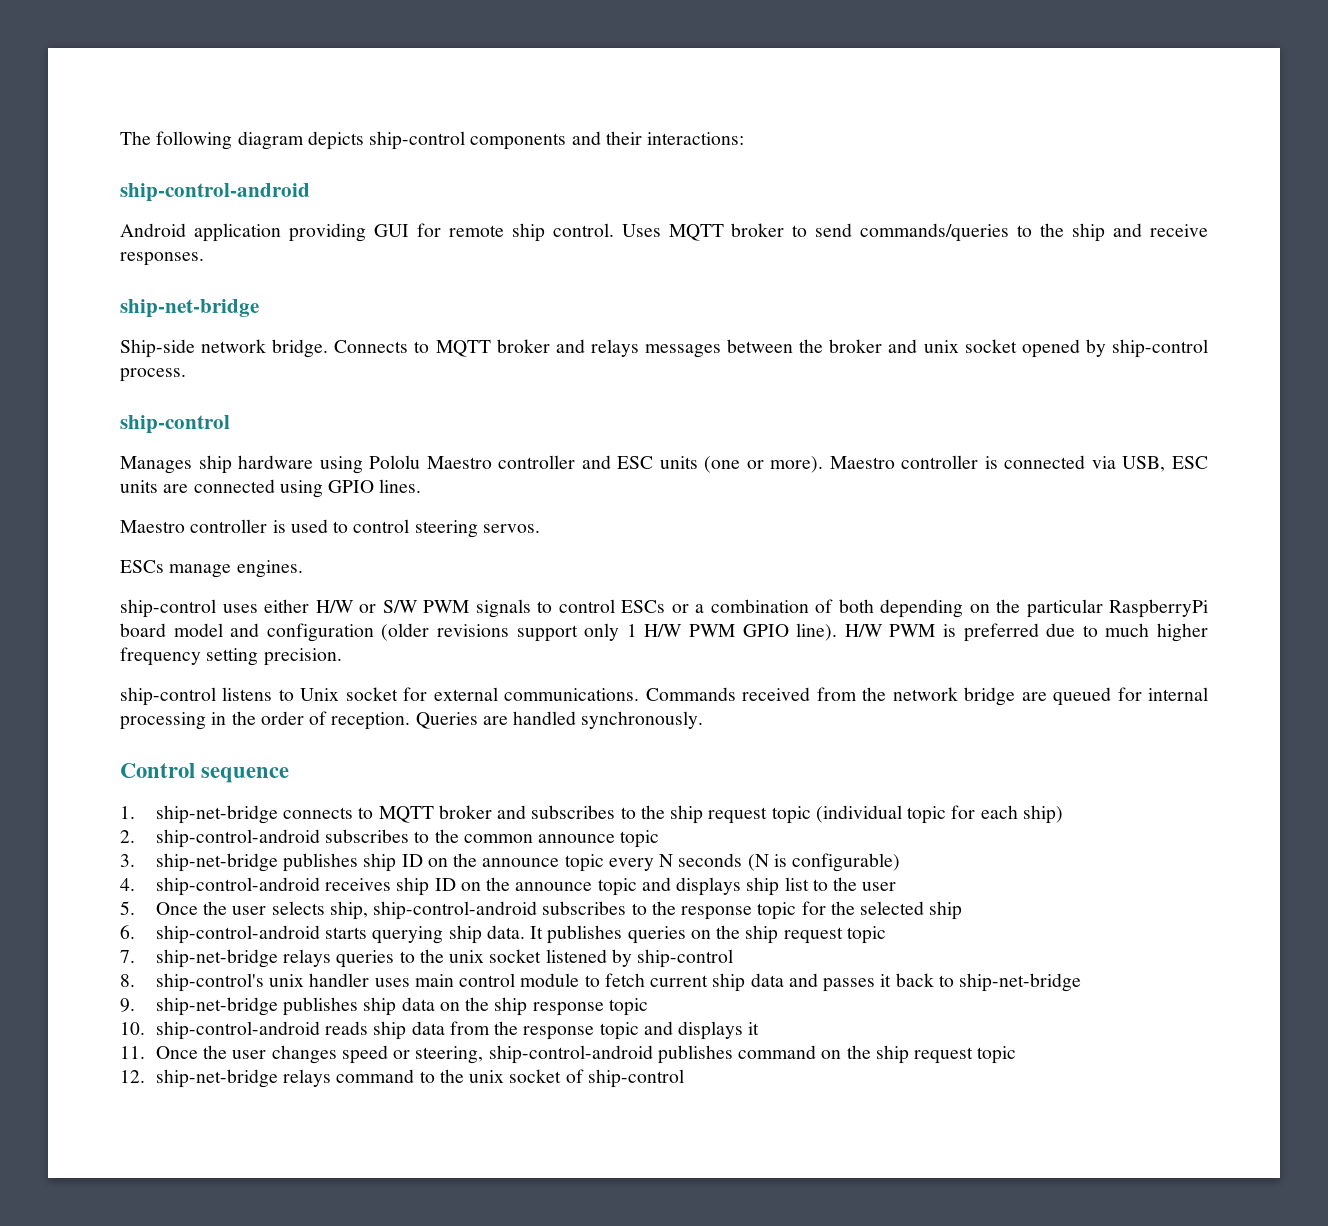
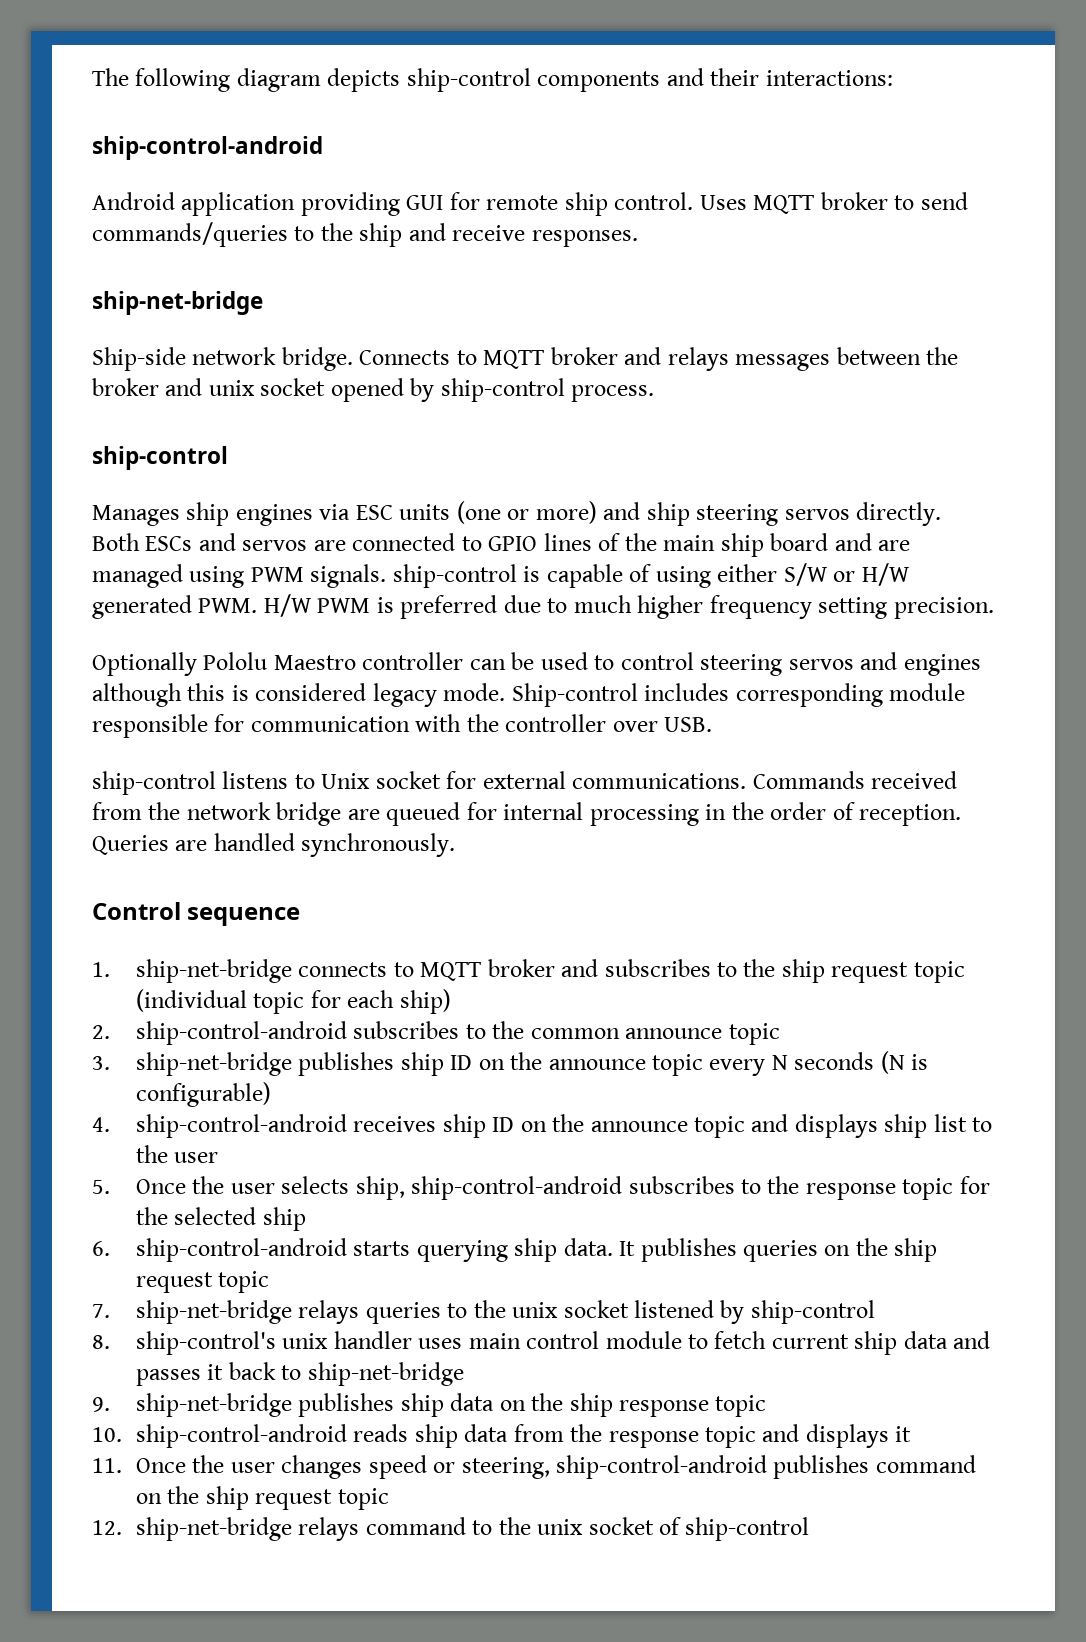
[238,455,1208,474] [120,479,422,498] [120,519,540,538] [120,560,303,578] [120,599,1208,618] [120,623,838,642] hardware using Pololu Maestro controller and ESC units (one or more). Maestro controller is connected via USB, ESC units are connected using GPIO lines. // Maestro controller is used to control steering servos. // ESCs manage engines. // ship-control uses either H/W or S/W PWM signals to control ESCs or a combination of both depending on the particular RaspberryPi board model and configuration (older revisions support only 1 H/W PWM GPIO line). -> [235,501,942,526] [92,533,911,557] [92,563,910,588] [92,595,258,619] engines via ESC units (one or more) and ship steering servos directly. Both ESCs and servos are connected to GPIO lines of the main ship board and are managed using PWM signals. ship-control is capable of using either S/W or H/W generated PWM.
(342, 657) none -> [92,652,981,676] [92,683,966,707] [92,714,713,738] // Optionally Pololu Maestro controller can be used to control steering servos and engines although this is considered legacy mode. Ship-control includes corresponding module responsible for communication with the controller over USB.

